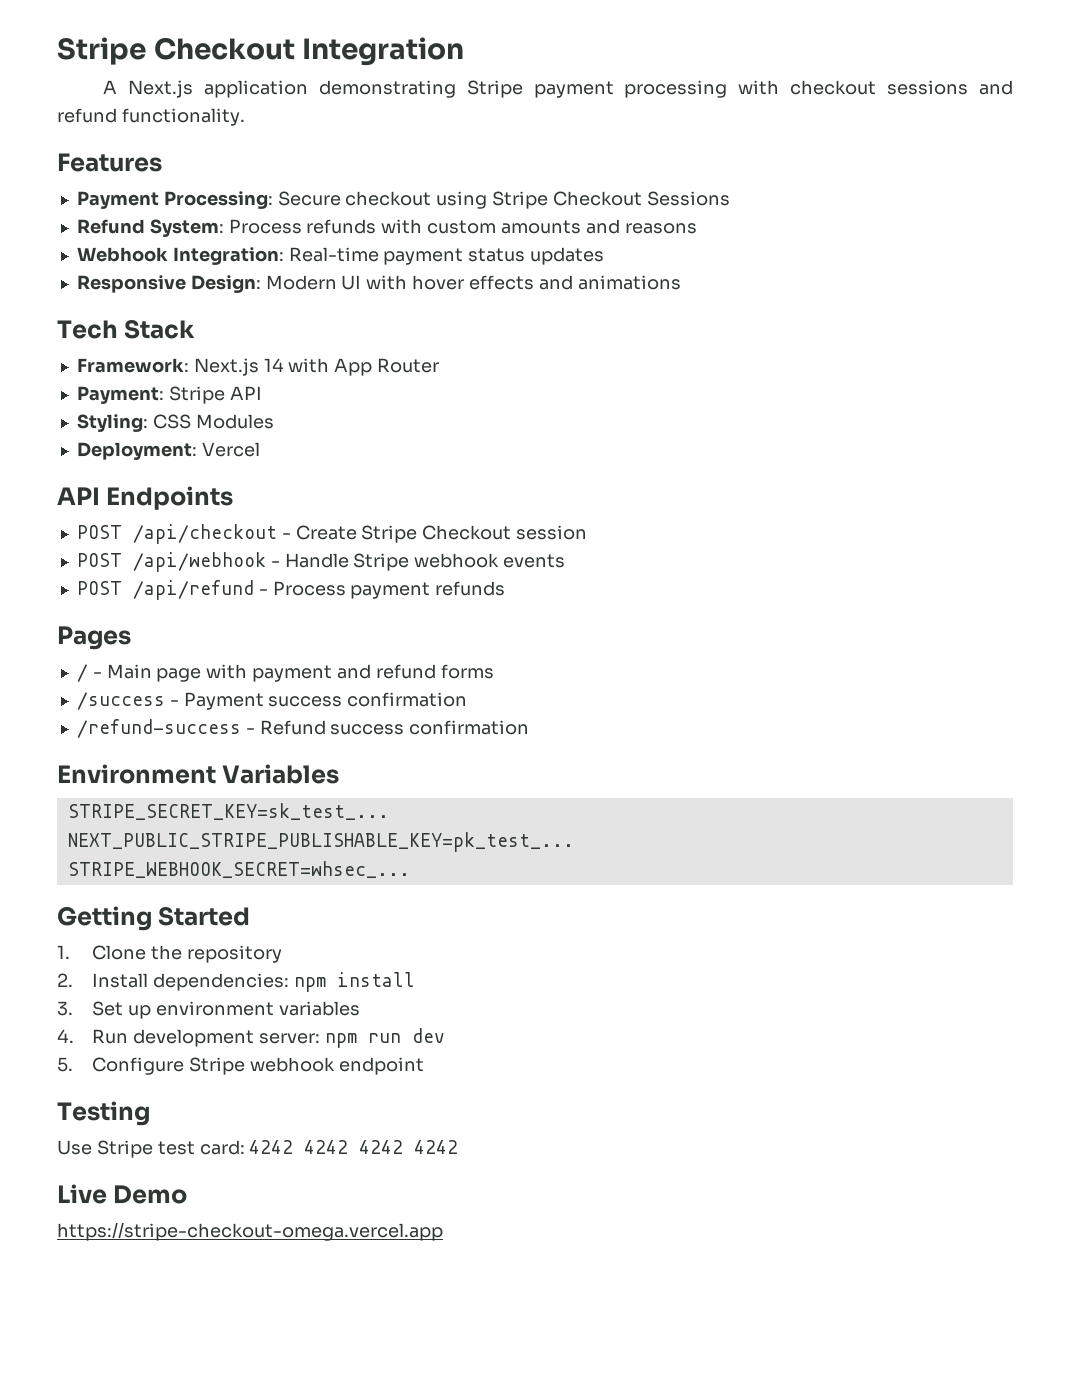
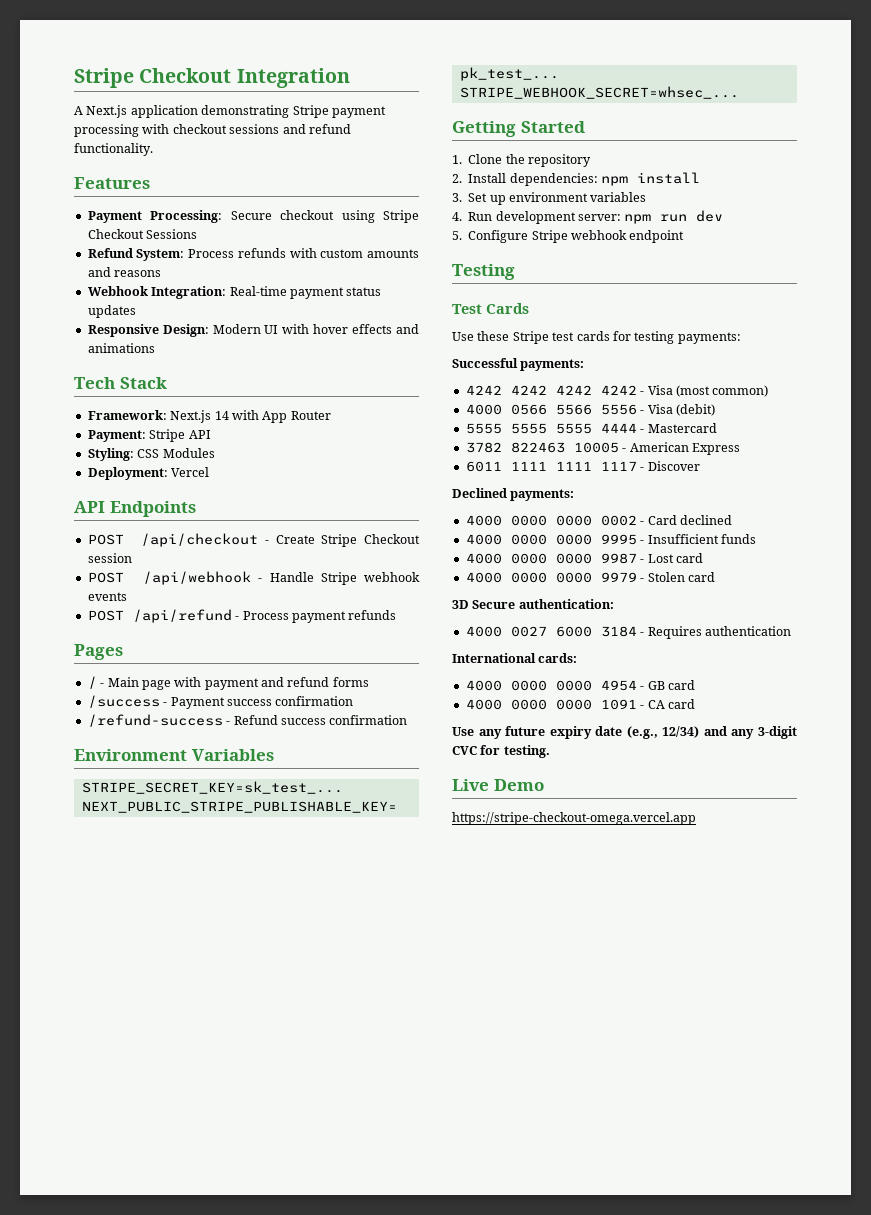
[57,1140,92,1155] // Use -> [452,303,529,314] [452,331,510,341] // Test Cards // Use these
[199,1140,459,1155] card: 4242 4242 4242 4242 -> [576,331,741,344] [452,358,585,371] [465,385,769,397] [465,404,715,416] [465,423,717,434] [465,442,740,455] [465,461,700,472] [452,488,575,501] [465,515,732,526] [465,534,756,545] [465,553,703,564] [465,572,715,583] [452,599,614,609] [465,626,791,639] [452,653,578,663] [465,680,695,691] [465,699,695,710] [452,726,797,739] [452,745,550,758] cards for testing payments: // Successful payments: // 4242 4242 4242 4242 - Visa (most common) // 4000 0566 5566 5556 - Visa (debit) // 5555 5555 5555 4444 - Mastercard // 3782 822463 10005 - American Express // 6011 1111 1111 1117 - Discover // Declined payments: // 4000 0000 0000 0002 - Card declined // 4000 0000 0000 9995 - Insufficient funds // 4000 0000 0000 9987 - Lost card // 4000 0000 0000 9979 - Stolen card // 3D Secure authentication: // 4000 0027 6000 3184 - Requires authentication // International cards: // 4000 0000 0000 4954 - GB card // 4000 0000 0000 1091 - CA card // Use any future expiry date (e.g., 12/34) and any 3-digit CVC for testing.

